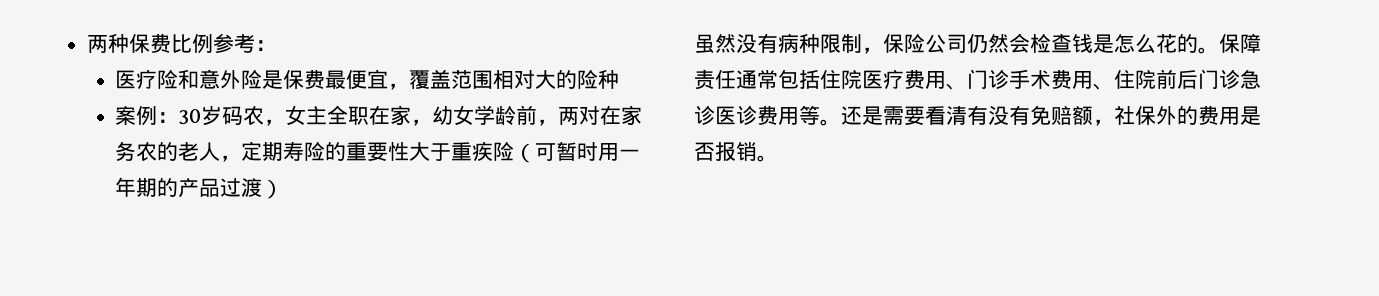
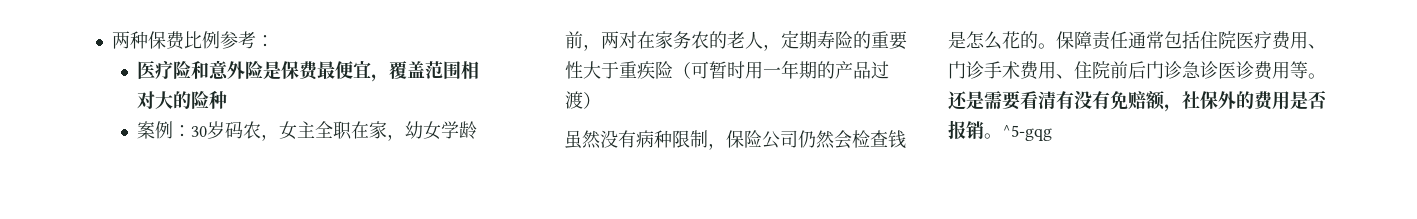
(778, 158) none -> [1002,125,1052,141] ^5-gqg

